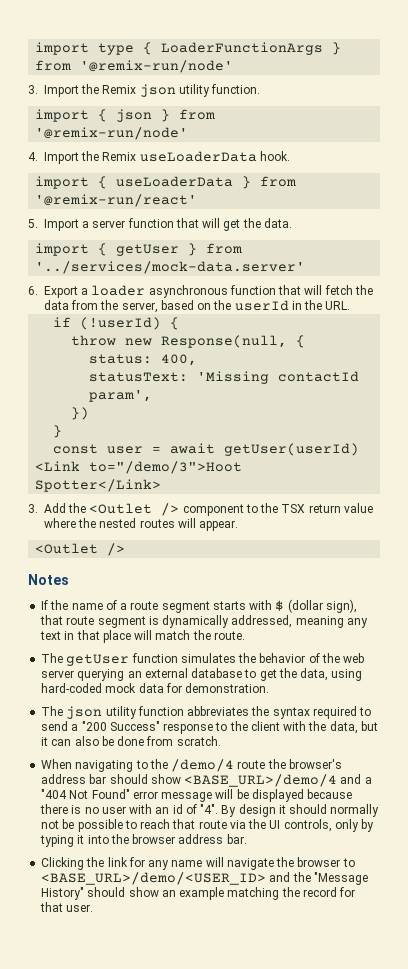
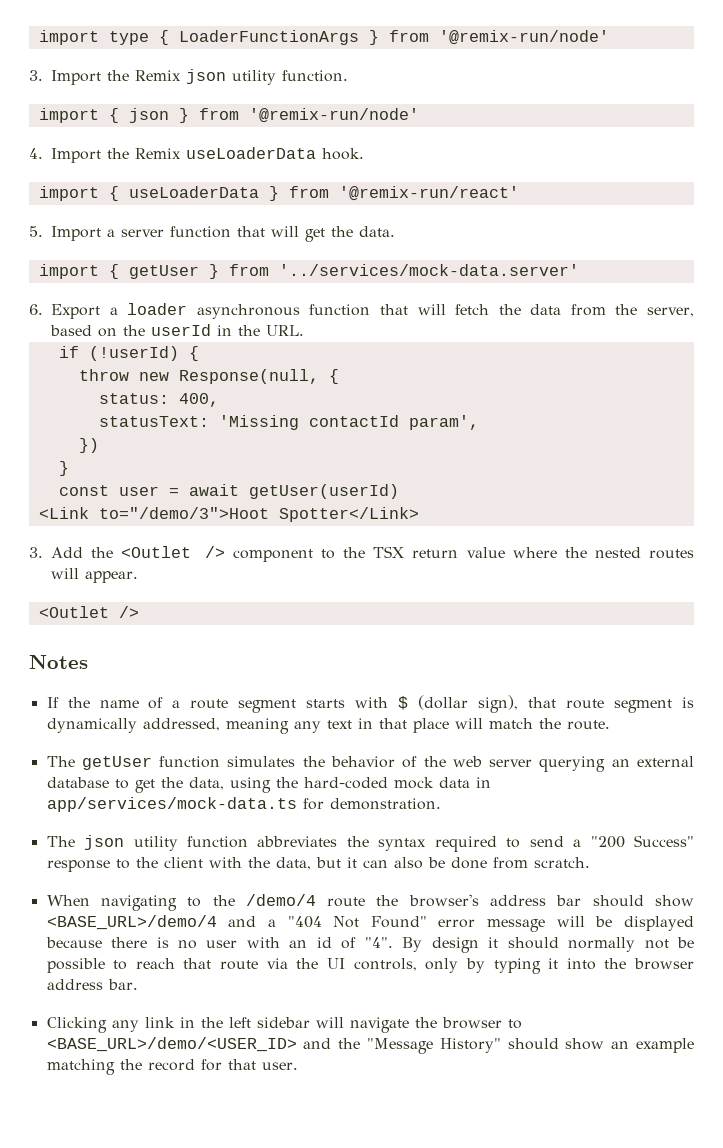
(363, 675) none -> [275,777,298,788] the
(164, 688) none -> [475,777,491,788] [46,797,297,812] in app/services/mock-data.ts
[86,857,203,870] the link for any name -> [111,1017,310,1032] any link in the left sidebar

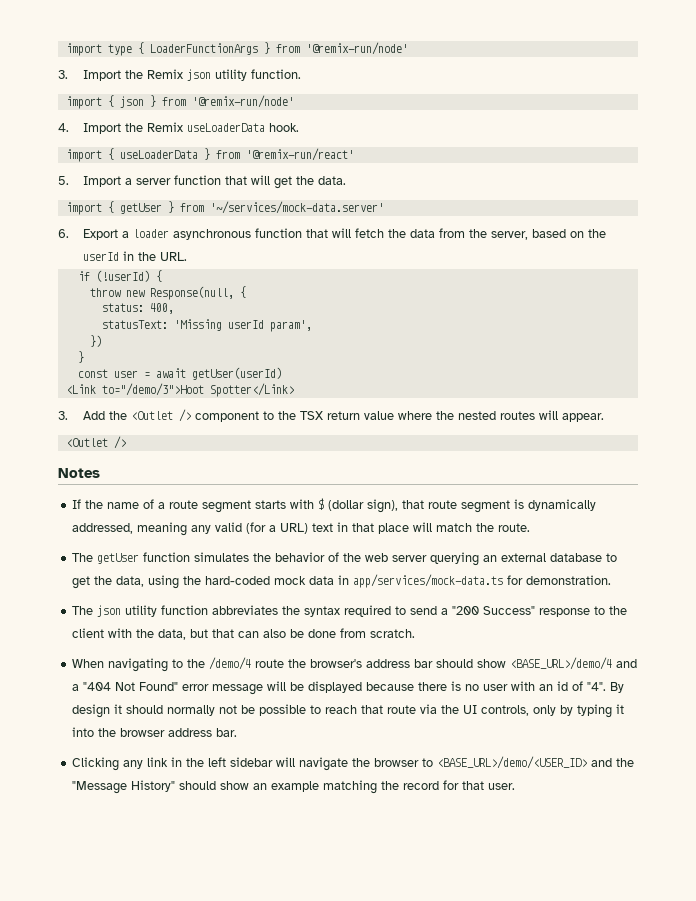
[278,264,579,276] '../services/mock-data.server' -> [209,201,384,214] '~/services/mock-data.server'
[308,415,399,427] contactId -> [227,320,264,329] userId
(321, 727) none -> [215,522,309,534] valid (for a URL)
[346,857,357,868] it -> [212,629,235,638] that

